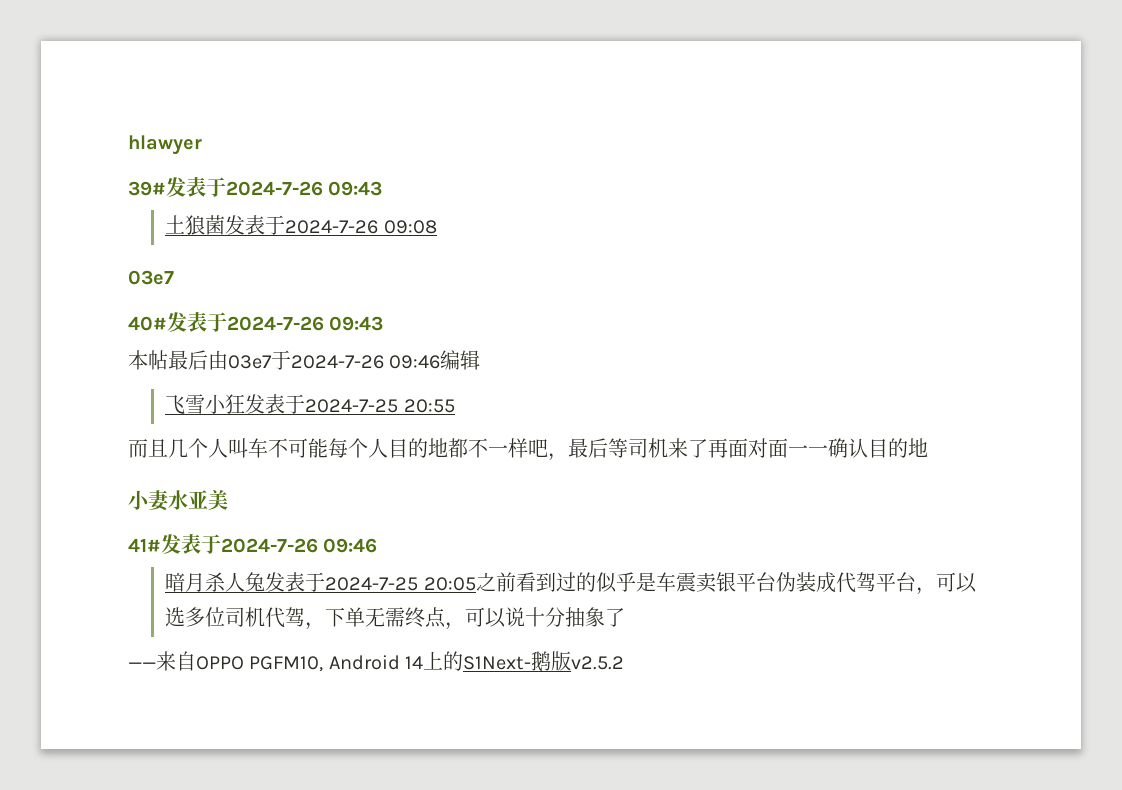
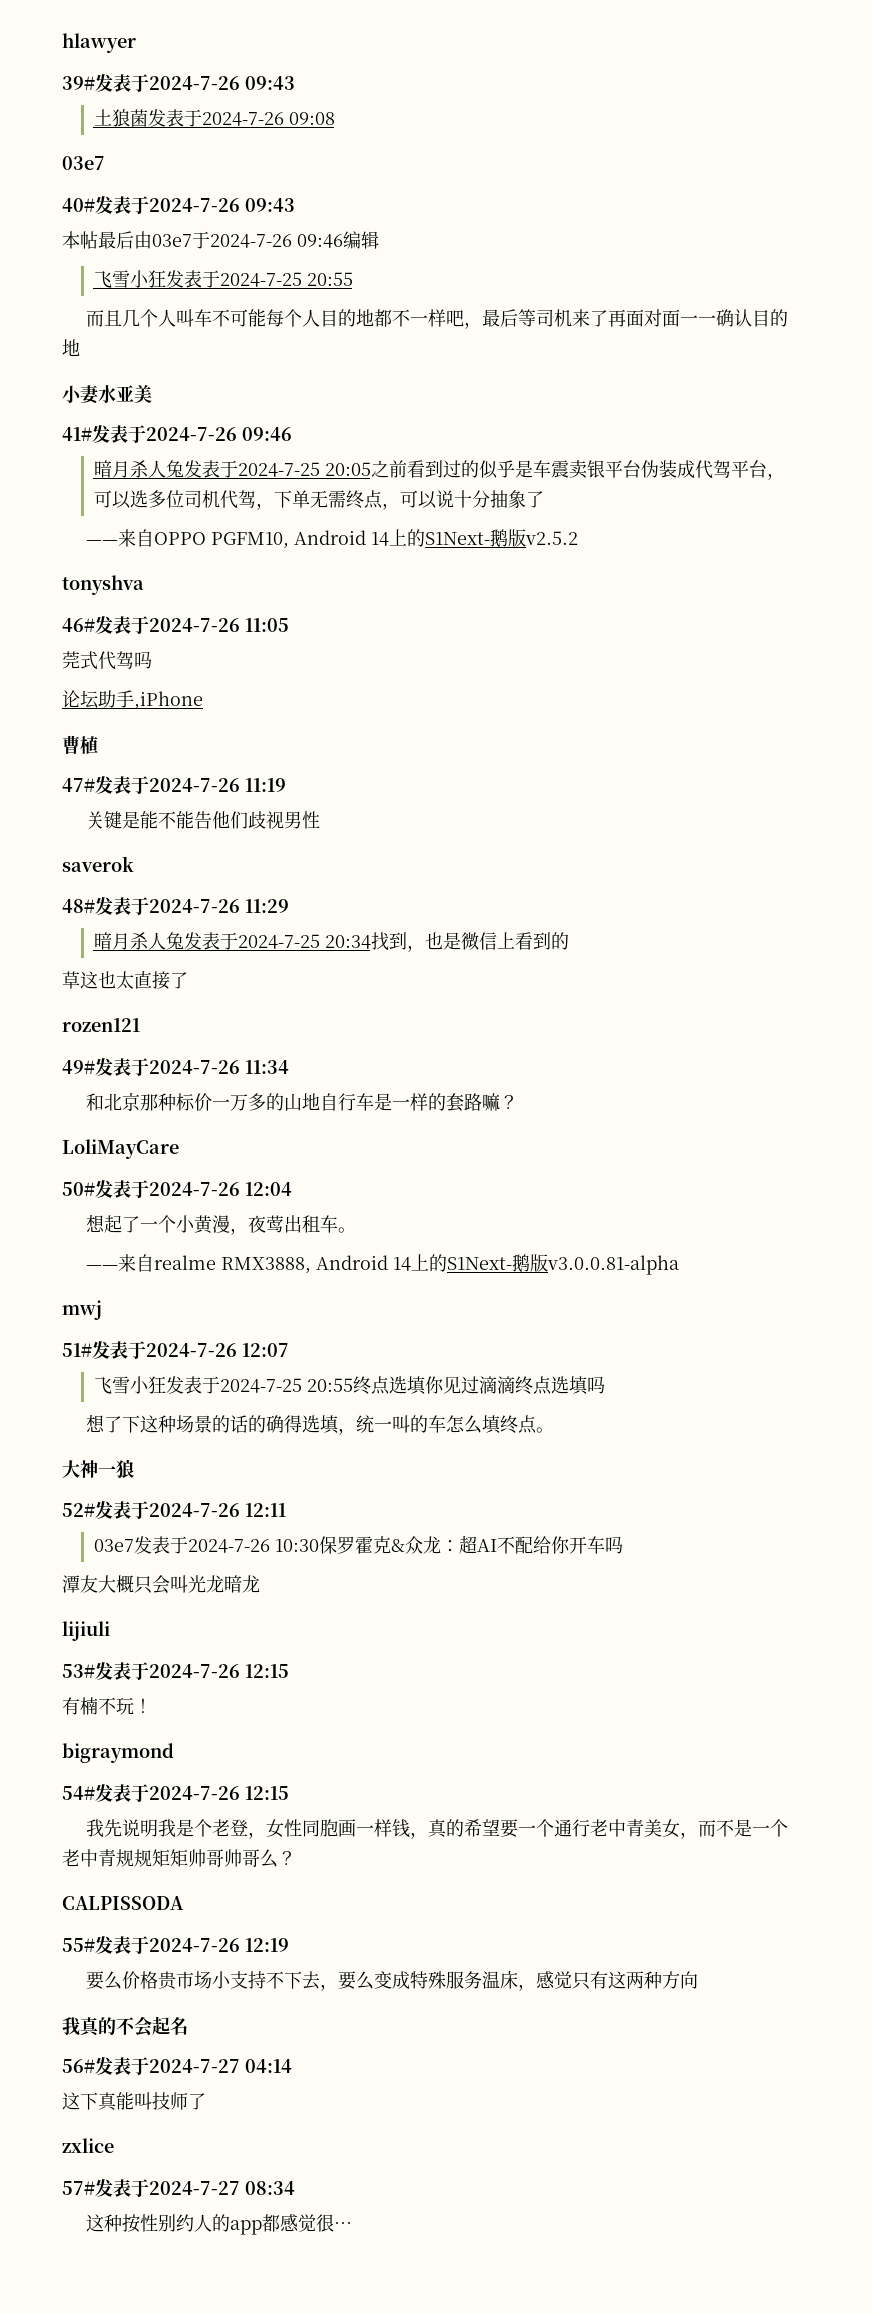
(625, 663) none -> [62,575,144,595] [62,616,289,634] [62,651,152,670] [62,690,203,710] [62,735,98,754] [62,776,286,794] [85,811,320,829] [62,856,134,872] [62,897,289,915] [93,932,569,952] [62,971,188,990] [62,1018,140,1032] [62,1058,289,1076] [85,1093,518,1112] [62,1139,179,1159] [62,1180,292,1198] [85,1214,356,1235] [85,1254,679,1275] [62,1300,102,1320] [62,1341,289,1359] [93,1376,605,1395] [85,1414,554,1435] [62,1460,134,1479] [62,1501,286,1519] [93,1535,623,1554] [62,1575,260,1594] [62,1621,110,1641] [62,1662,289,1680] [62,1697,152,1715] [62,1743,174,1763] [62,1784,289,1802] [85,1819,788,1839] [62,1849,296,1868] [62,1896,184,1910] [62,1936,289,1954] [85,1970,698,1991] [62,2016,188,2037] [62,2057,292,2075] [62,2092,206,2111] [62,2138,114,2153] [62,2179,295,2197] [85,2214,352,2235] // tonyshva // 46#发表于2024-7-26 11:05 // 莞式代驾吗 // 论坛助手,iPhone // 曹植 // 47#发表于2024-7-26 11:19 // 关键是能不能告他们歧视男性 // saverok // 48#发表于2024-7-26 11:29 // 暗月杀人兔发表于2024-7-25 20:34找到，也是微信上看到的 // 草这也太直接了 // rozen121 // 49#发表于2024-7-26 11:34 // 和北京那种标价一万多的山地自行车是一样的套路嘛？ // LoliMayCare // 50#发表于2024-7-26 12:04 // 想起了一个小黄漫，夜莺出租车。 // ——来自realme RMX3888, Android 14上的S1Next-鹅版v3.0.0.81-alpha // mwj // 51#发表于2024-7-26 12:07 // 飞雪小狂发表于2024-7-25 20:55终点选填你见过滴滴终点选填吗 // 想了下这种场景的话的确得选填，统一叫的车怎么填终点。 // 大神一狼 // 52#发表于2024-7-26 12:11 // 03e7发表于2024-7-26 10:30保罗霍克&众龙：超AI不配给你开车吗 // 潭友大概只会叫光龙暗龙 // lijiuli // 53#发表于2024-7-26 12:15 // 有楠不玩！ // bigraymond // 54#发表于2024-7-26 12:15 // 我先说明我是个老登，女性同胞画一样钱，真的希望要一个通行老中青美女，而不是一个老中青规规矩矩帅哥帅哥么？ // CALPISSODA // 55#发表于2024-7-26 12:19 // 要么价格贵市场小支持不下去，要么变成特殊服务温床，感觉只有这两种方向 // 我真的不会起名 // 56#发表于2024-7-27 04:14 // 这下真能叫技师了 // zxlice // 57#发表于2024-7-27 08:34 // 这种按性别约人的app都感觉很…

